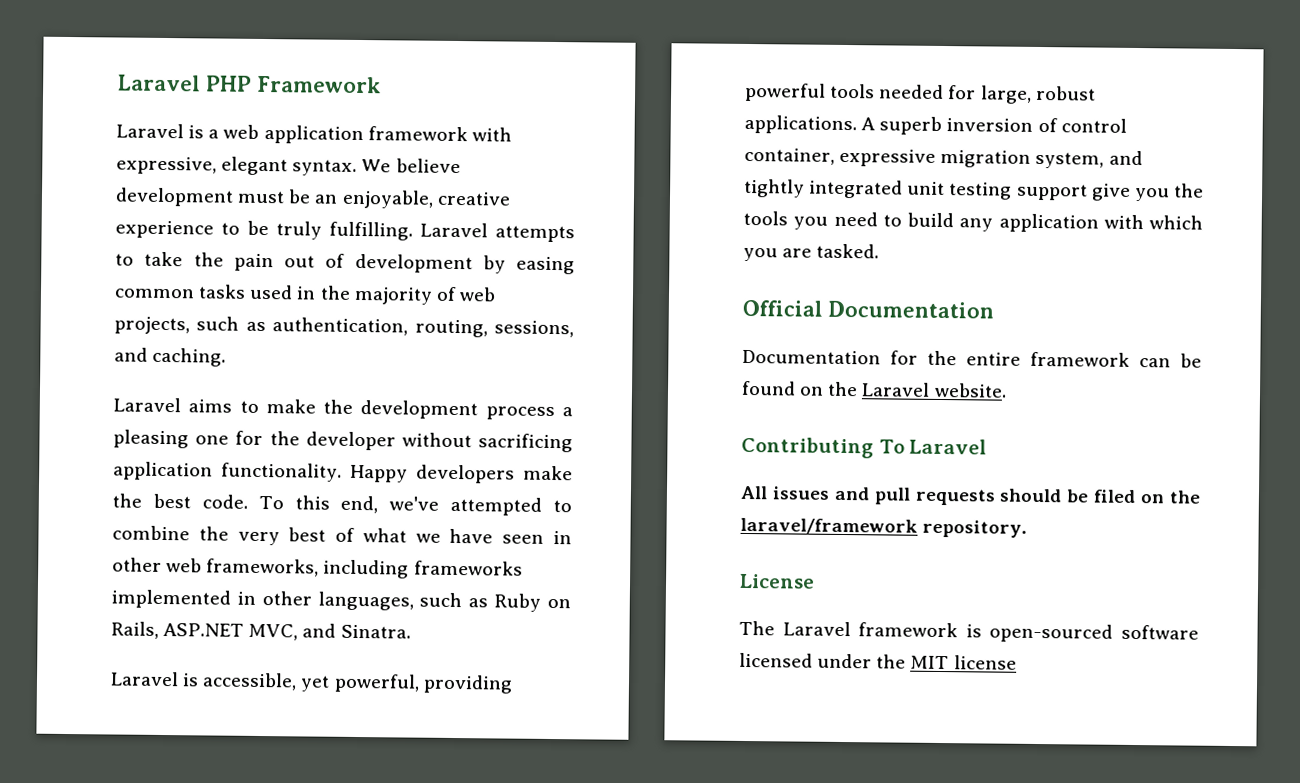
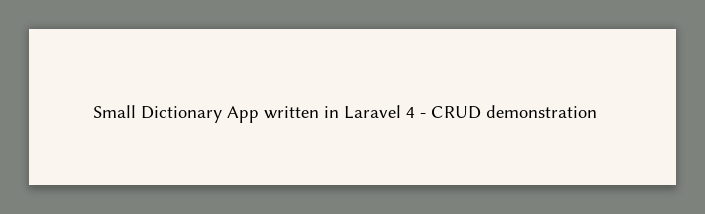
[117,74,381,94] [116,123,512,145] [116,156,461,176] [115,187,511,209] [115,220,575,243] [115,251,575,275] [114,284,496,305] [114,316,574,338] [114,347,227,367] [113,397,573,421] [113,429,573,453] [113,461,573,484] [112,493,572,516] [112,525,572,546] [112,557,523,579] [111,589,571,612] [111,621,411,641] [110,671,513,694] [744,82,1096,104] [744,114,1127,135] [744,147,1143,169] [744,178,1204,202] [743,210,1203,233] [743,243,880,262] [742,299,994,319] [742,349,1202,368] [741,380,1007,398] [741,436,988,459] [740,485,1201,506] [740,517,1028,538] [739,573,815,589] [739,620,1199,643] [739,652,1017,670] Laravel PHP Framework // Laravel is a web application framework with expressive, elegant syntax. We believe development must be an enjoyable, creative experience to be truly fulfilling. Laravel attempts to take the pain out of development by easing common tasks used in the majority of web projects, such as authentication, routing, sessions, and caching. // Laravel aims to make the development process a pleasing one for the developer without sacrificing application functionality. Happy developers make the best code. To this end, we've attempted to combine the very best of what we have seen in other web frameworks, including frameworks implemented in other languages, such as Ruby on Rails, ASP.NET MVC, and Sinatra. // Laravel is accessible, yet powerful, providing powerful tools needed for large, robust applications. A superb inversion of control container, expressive migration system, and tightly integrated unit testing support give you the tools you need to build any application with which you are tasked. // Official Documentation // Documentation for the entire framework can be found on the Laravel website. // Contributing To Laravel // All issues and pull requests should be filed on the laravel/framework repository. // License // The Laravel framework is open-sourced software licensed under the MIT license -> [93,105,597,123] Small Dictionary App written in Laravel 4 - CRUD demonstration

